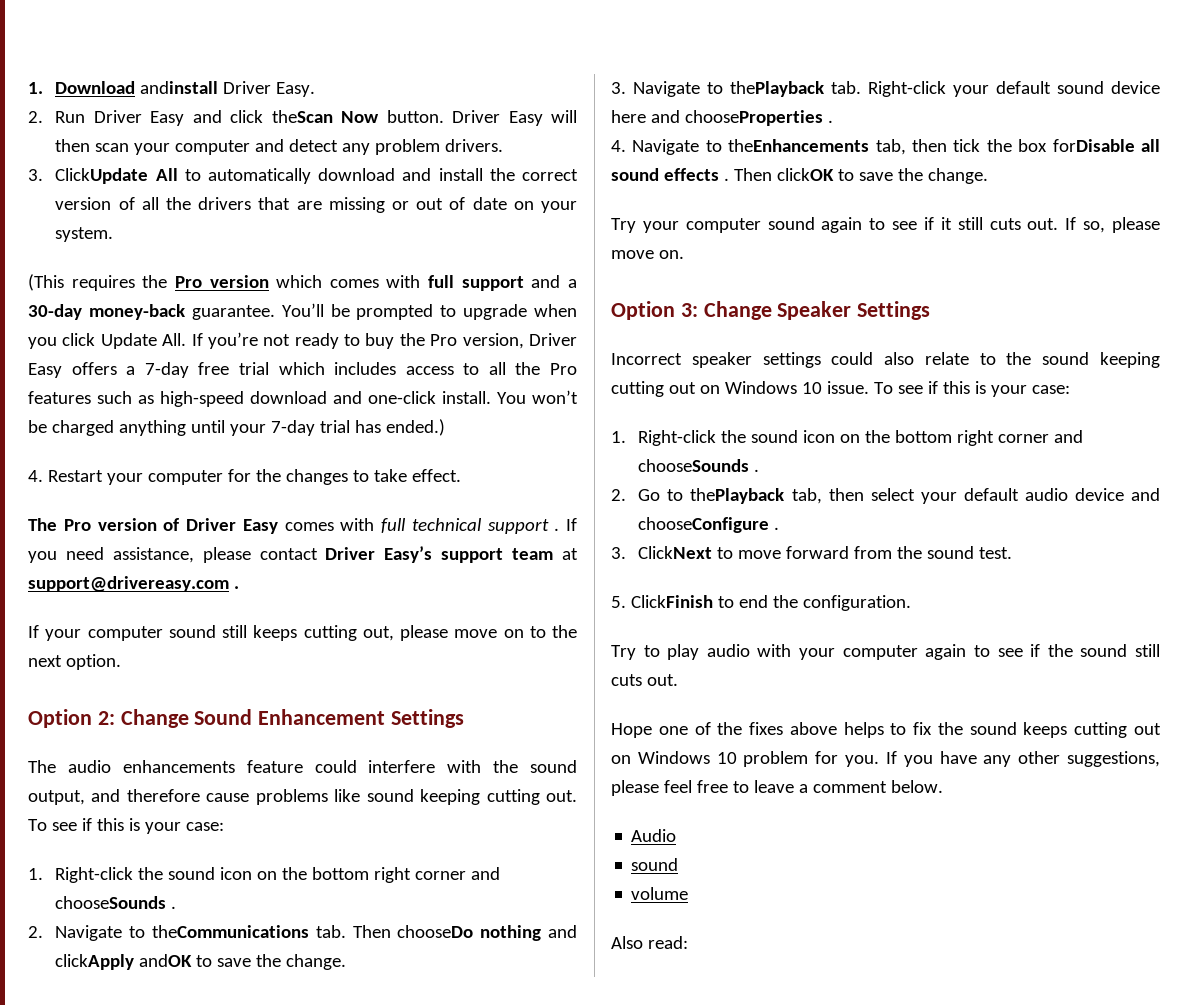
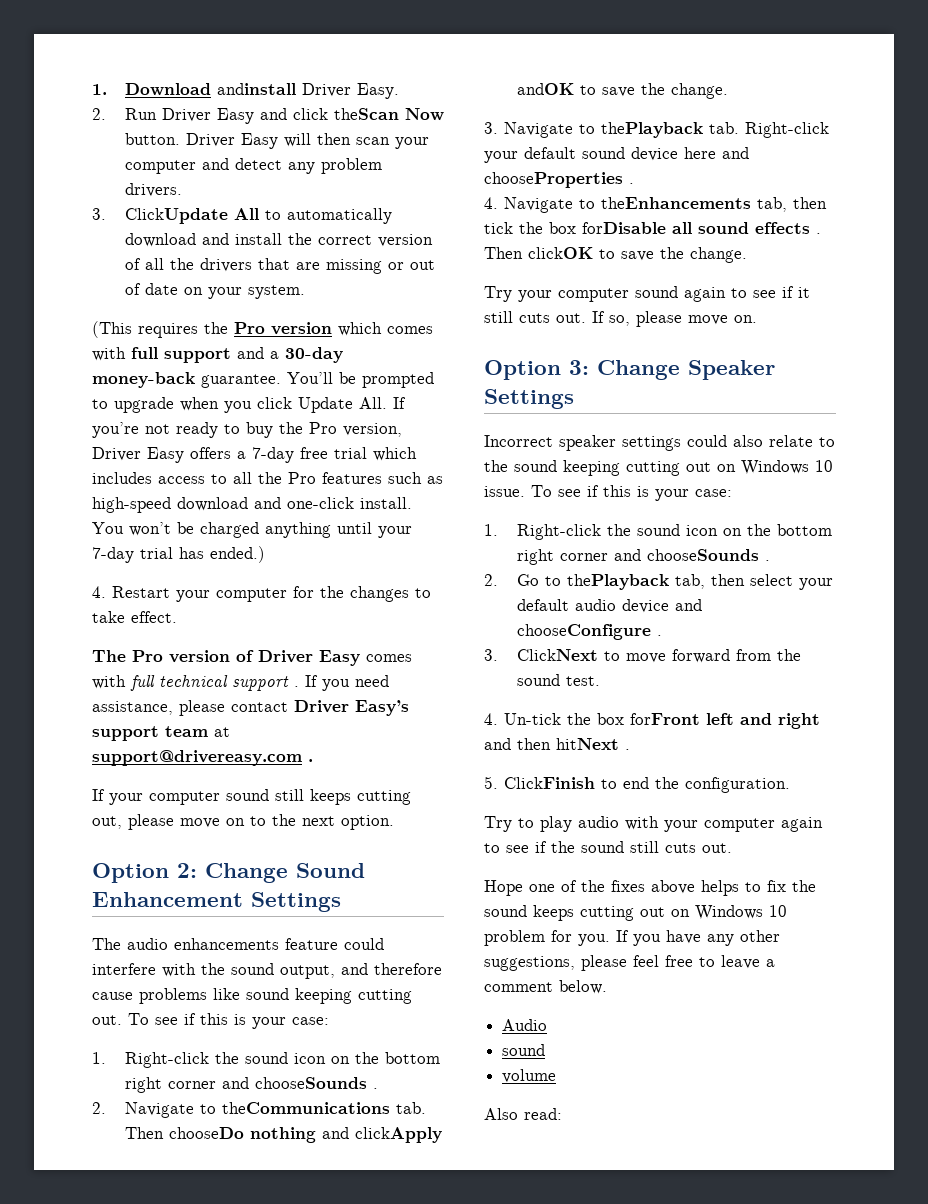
(1013, 553) none -> [484,713,820,729] [484,738,630,750] // 4. Un-tick the box forFront left and right and then hitNext .

